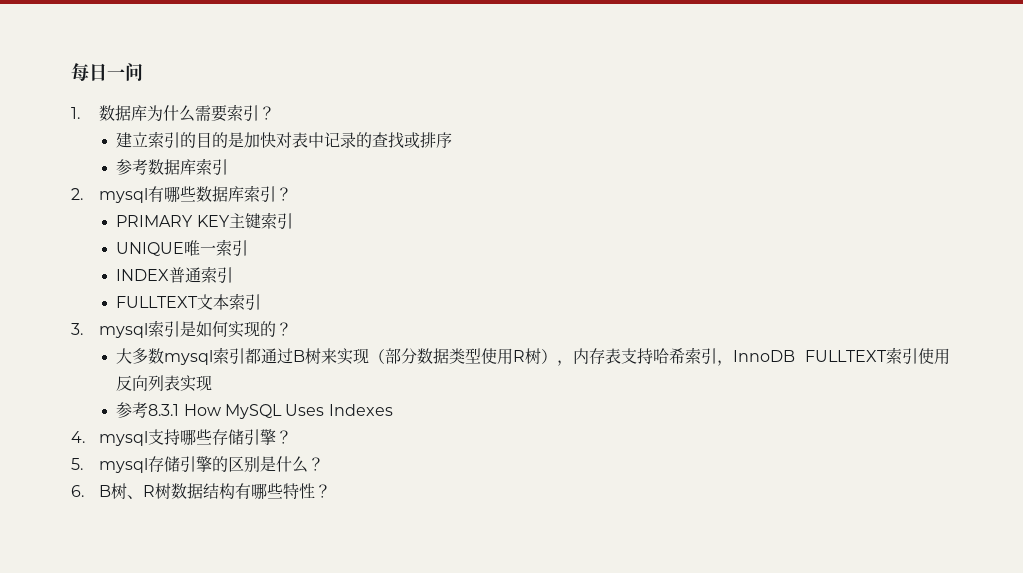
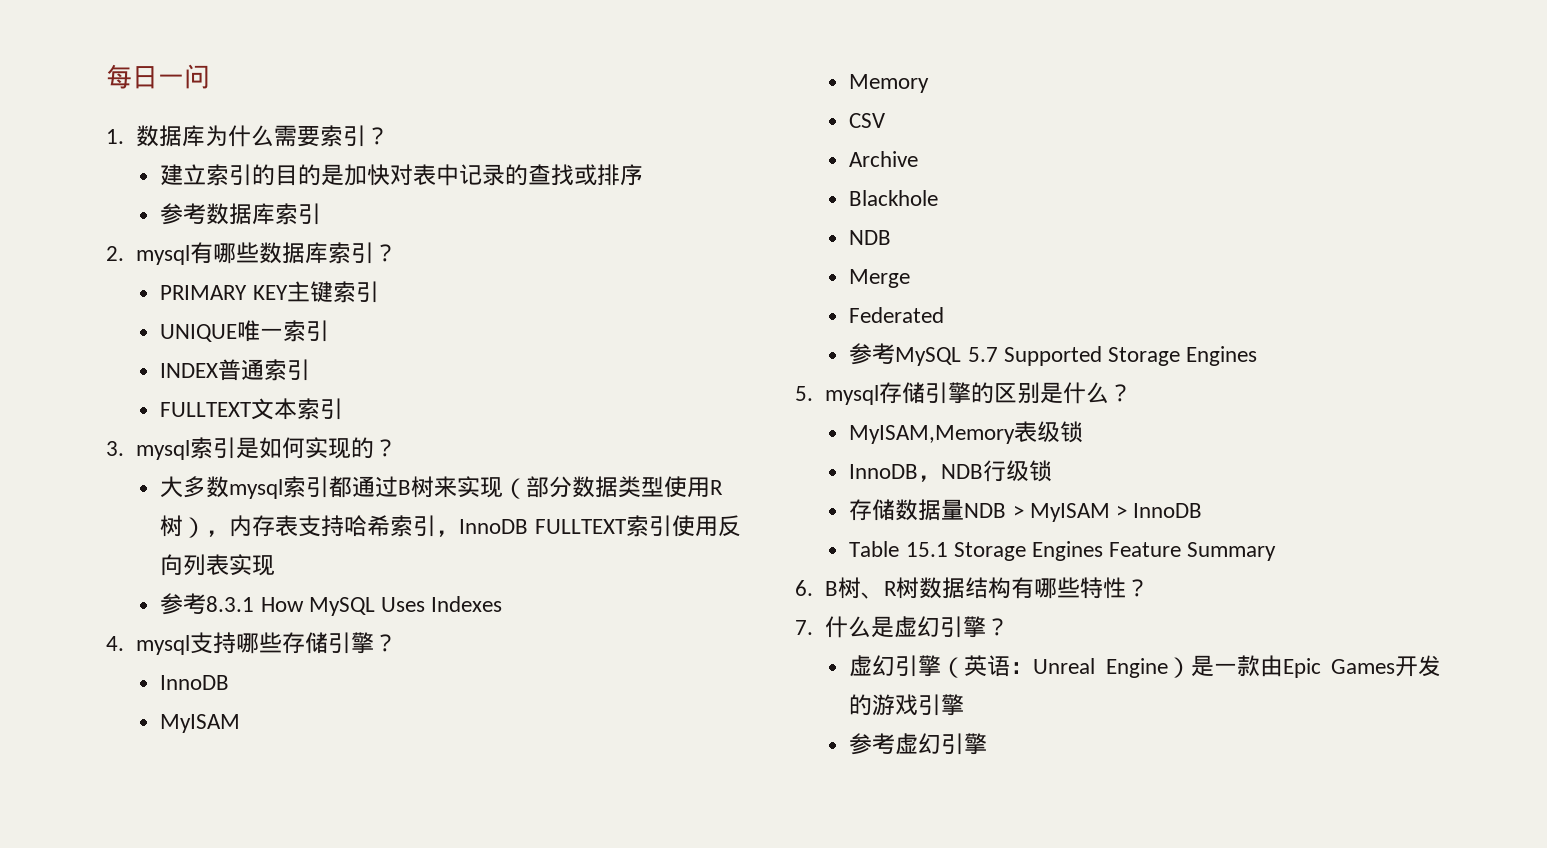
(292, 437) none -> [160,675,230,690] [160,714,241,733] [849,74,930,93] [849,113,886,128] [849,151,919,167] [849,190,939,206] [849,230,892,245] [849,269,911,288] [849,307,945,323] [849,343,1258,366] // InnoDB // MyISAM // Memory // CSV // Archive // Blackhole // NDB // Merge // Federated // 参考MySQL 5.7 Supported Storage Engines
(324, 464) none -> [849,421,1084,444] [849,460,1053,482] [849,499,1203,522] [849,541,1277,561] // MyISAM,Memory表级锁 // InnoDB，NDB行级锁 // 存储数据量NDB > MyISAM > InnoDB // Table 15.1 Storage Engines Feature Summary
(331, 491) none -> [795,616,1009,638] [849,655,1441,678] [849,694,965,716] [849,733,988,755] // 7.什么是虚幻引擎？ // 虚幻引擎（英语：Unreal Engine）是一款由Epic Games开发的游戏引擎 // 参考虚幻引擎

